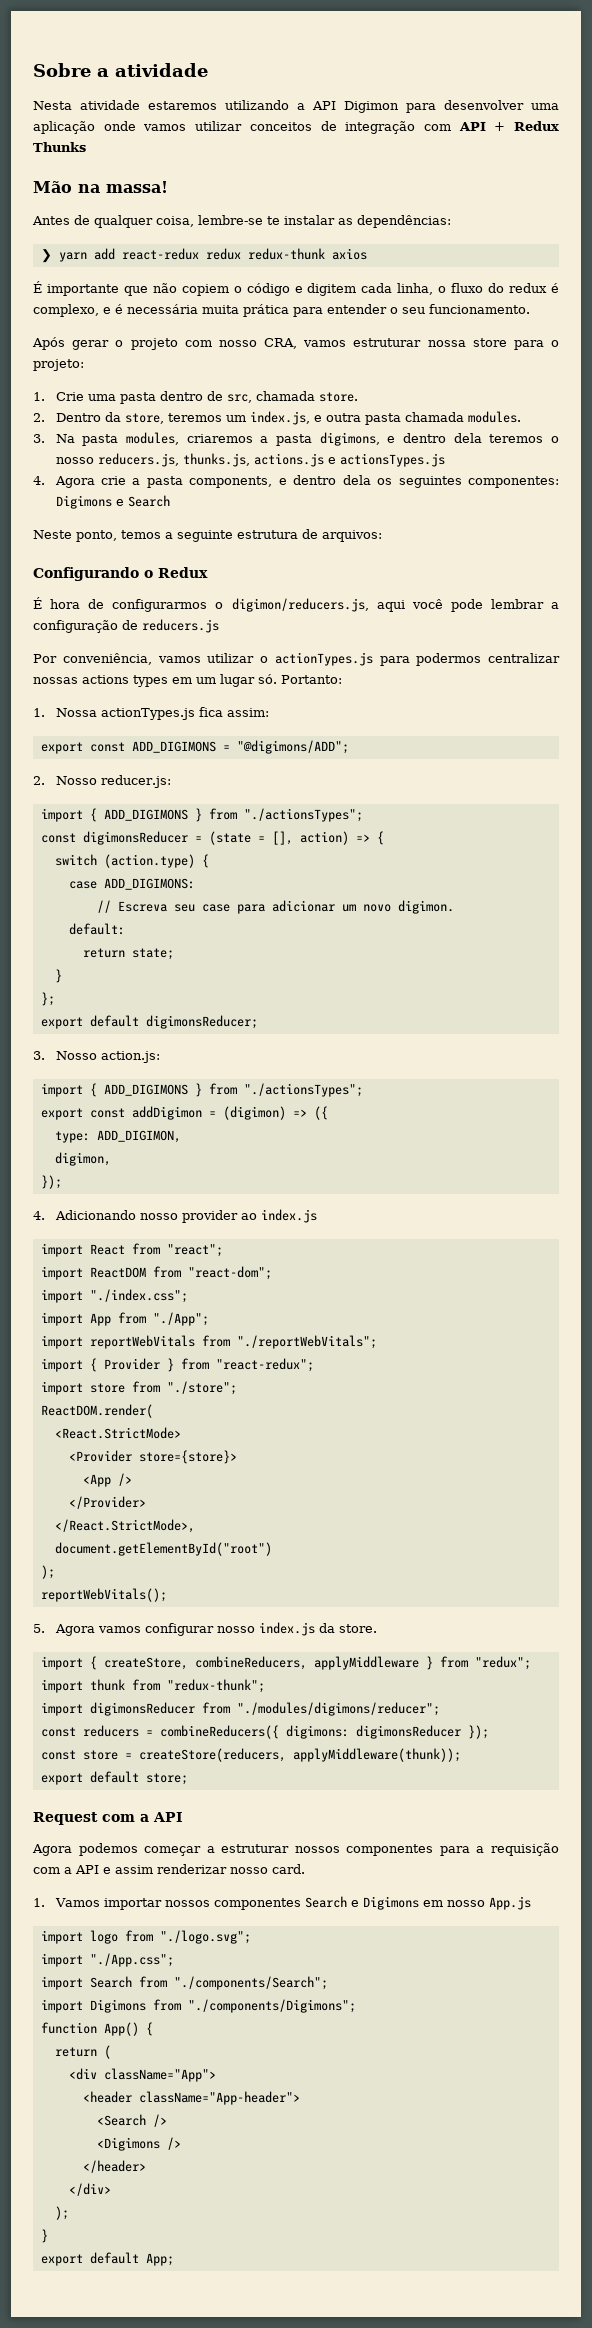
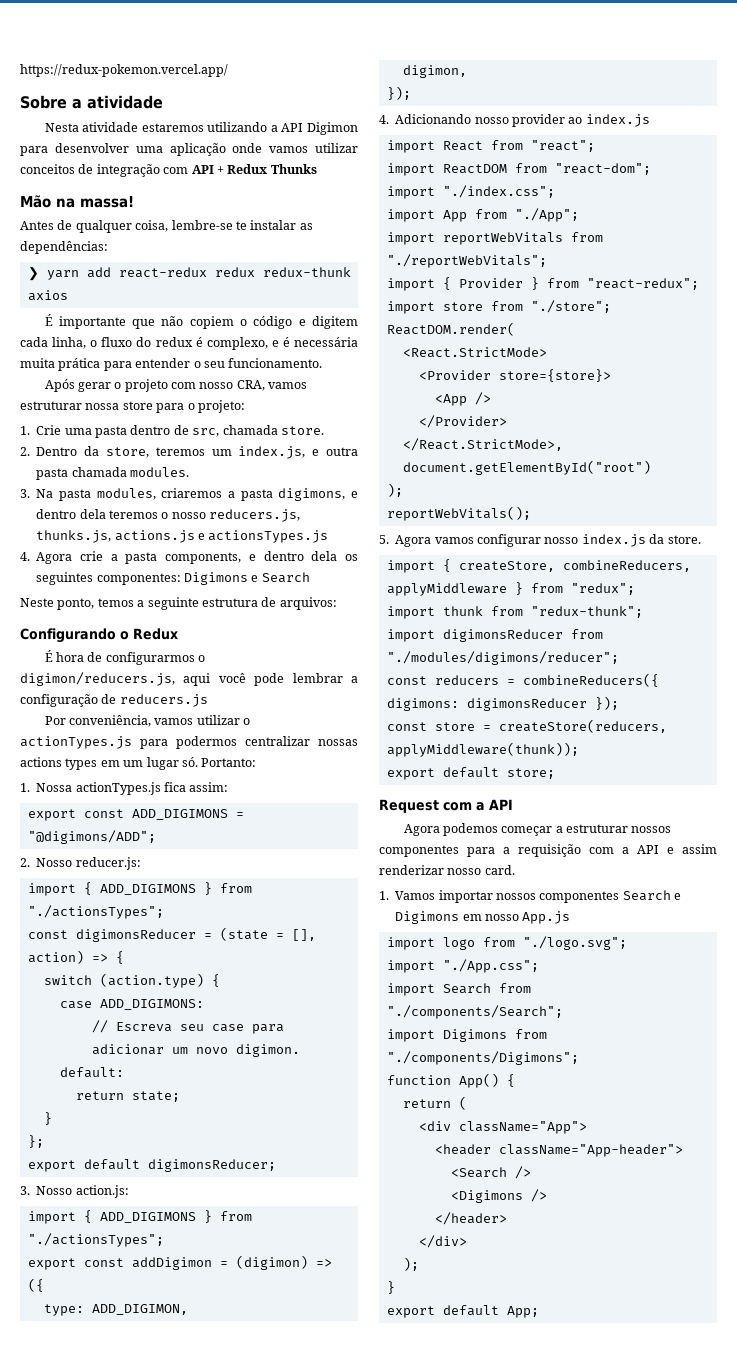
(33, 70) none -> [20,64,228,77] https://redux-pokemon.vercel.app/ //

